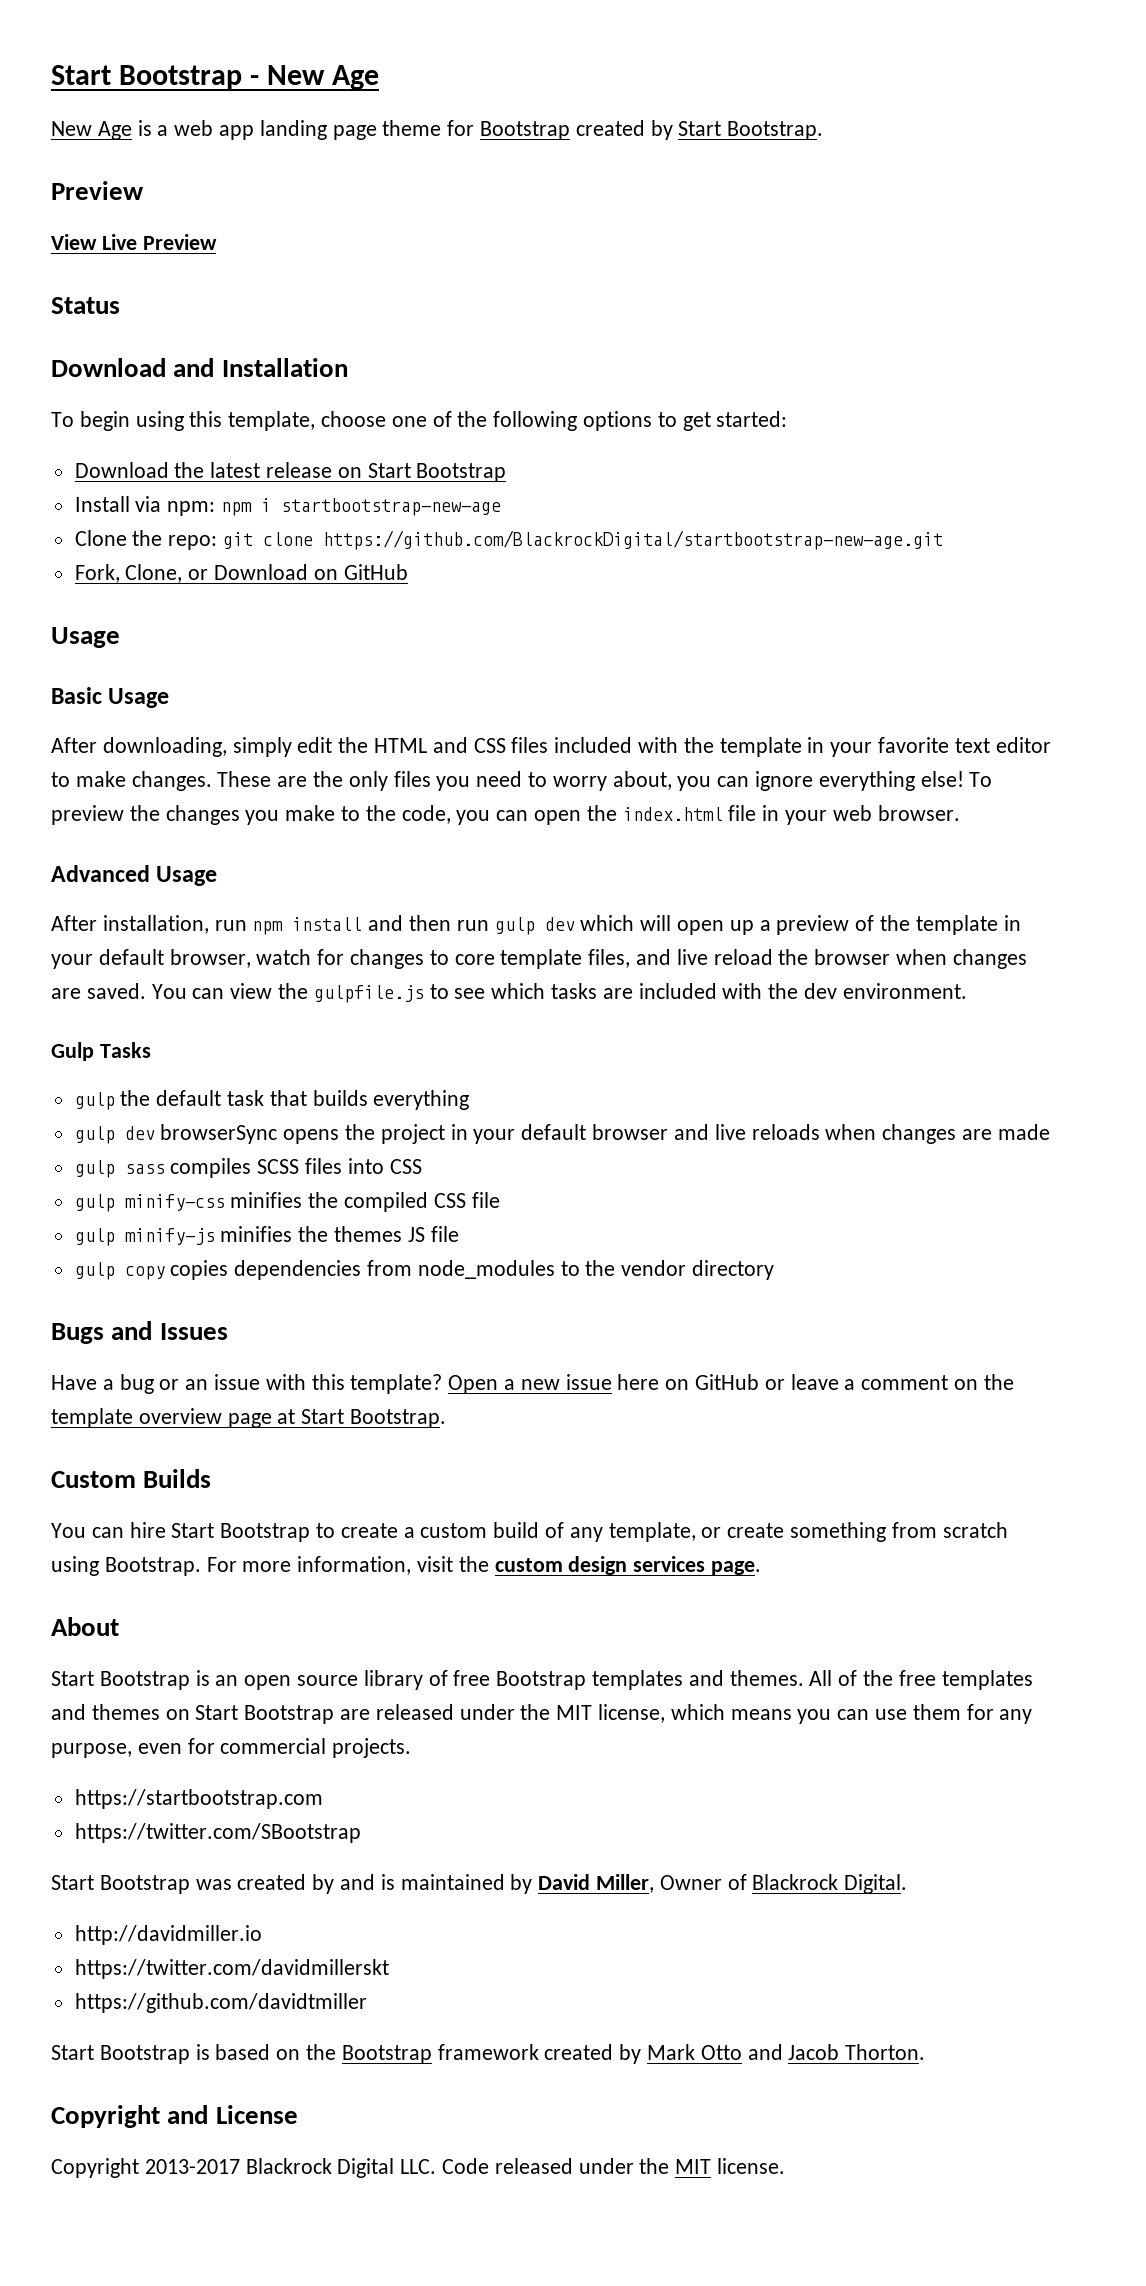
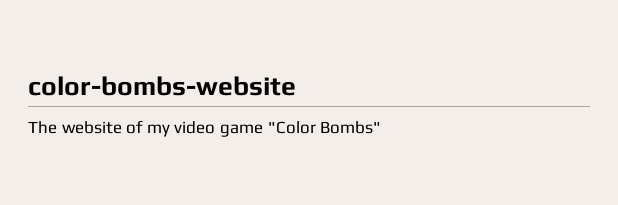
[51,65,380,90] [51,120,824,140] [51,181,144,200] [51,234,217,250] [51,297,120,314] [51,358,348,377] [51,411,788,431] [74,462,507,482] [74,496,502,516] [74,530,944,550] [74,564,408,583] [51,627,120,648] [51,687,170,708] [51,737,1051,757] [51,771,993,791] [51,805,960,825] [51,865,218,886] [51,915,1021,935] [51,949,1027,969] [51,983,967,1003] [51,1042,151,1061] [74,1090,470,1110] [74,1124,1050,1144] [74,1158,422,1178] [74,1192,500,1212] [74,1226,459,1246] [74,1260,775,1280] [51,1321,228,1344] [51,1374,1014,1394] [51,1408,447,1428] [51,1469,212,1488] [51,1522,1008,1542] [51,1556,762,1576] [51,1617,119,1636] [51,1670,1033,1690] [51,1704,1033,1724] [51,1738,412,1758] [74,1789,323,1809] [74,1823,361,1843] [51,1874,908,1894] [74,1925,262,1945] [74,1959,389,1979] [74,1993,367,2013] [51,2044,926,2064] [51,2105,298,2128] [51,2158,786,2178] Start Bootstrap - New Age // New Age is a web app landing page theme for Bootstrap created by Start Bootstrap. // Preview // View Live Preview // Status // Download and Installation // To begin using this template, choose one of the following options to get started: // Download the latest release on Start Bootstrap // Install via npm: npm i startbootstrap-new-age // Clone the repo: git clone https://github.com/BlackrockDigital/startbootstrap-new-age.git // Fork, Clone, or Download on GitHub // Usage // Basic Usage // After downloading, simply edit the HTML and CSS files included with the template in your favorite text editor to make changes. These are the only files you need to worry about, you can ignore everything else! To preview the changes you make to the code, you can open the index.html file in your web browser. // Advanced Usage // After installation, run npm install and then run gulp dev which will open up a preview of the template in your default browser, watch for changes to core template files, and live reload the browser when changes are saved. You can view the gulpfile.js to see which tasks are included with the dev environment. // Gulp Tasks // gulp the default task that builds everything // gulp dev browserSync opens the project in your default browser and live reloads when changes are made // gulp sass compiles SCSS files into CSS // gulp minify-css minifies the compiled CSS file // gulp minify-js minifies the themes JS file // gulp copy copies dependencies from node_modules to the vendor directory // Bugs and Issues // Have a bug or an issue with this template? Open a new issue here on GitHub or leave a comment on the template overview page at Start Bootstrap. // Custom Builds // You can hire Start Bootstrap to create a custom build of any template, or create something from scratch using Bootstrap. For more information, visit the custom design services page. // About // Start Bootstrap is an open source library of free Bootstrap templates and themes. All of the free templates and themes on Start Bootstrap are released under the MIT license, which means you can use them for any purpose, even for commercial projects. // https://startbootstrap.com // https://twitter.com/SBootstrap // Start Bootstrap was created by and is maintained by David Miller, Owner of Blackrock Digital. // http://davidmiller.io // https://twitter.com/davidmillerskt // https://github.com/davidtmiller // Start Bootstrap is based on the Bootstrap framework created by Mark Otto and Jacob Thorton. // Copyright and License // Copyright 2013-2017 Blackrock Digital LLC. Code released under the MIT license. -> [28,76,296,96] [28,120,382,137] color-bombs-website // The website of my video game "Color Bombs"

